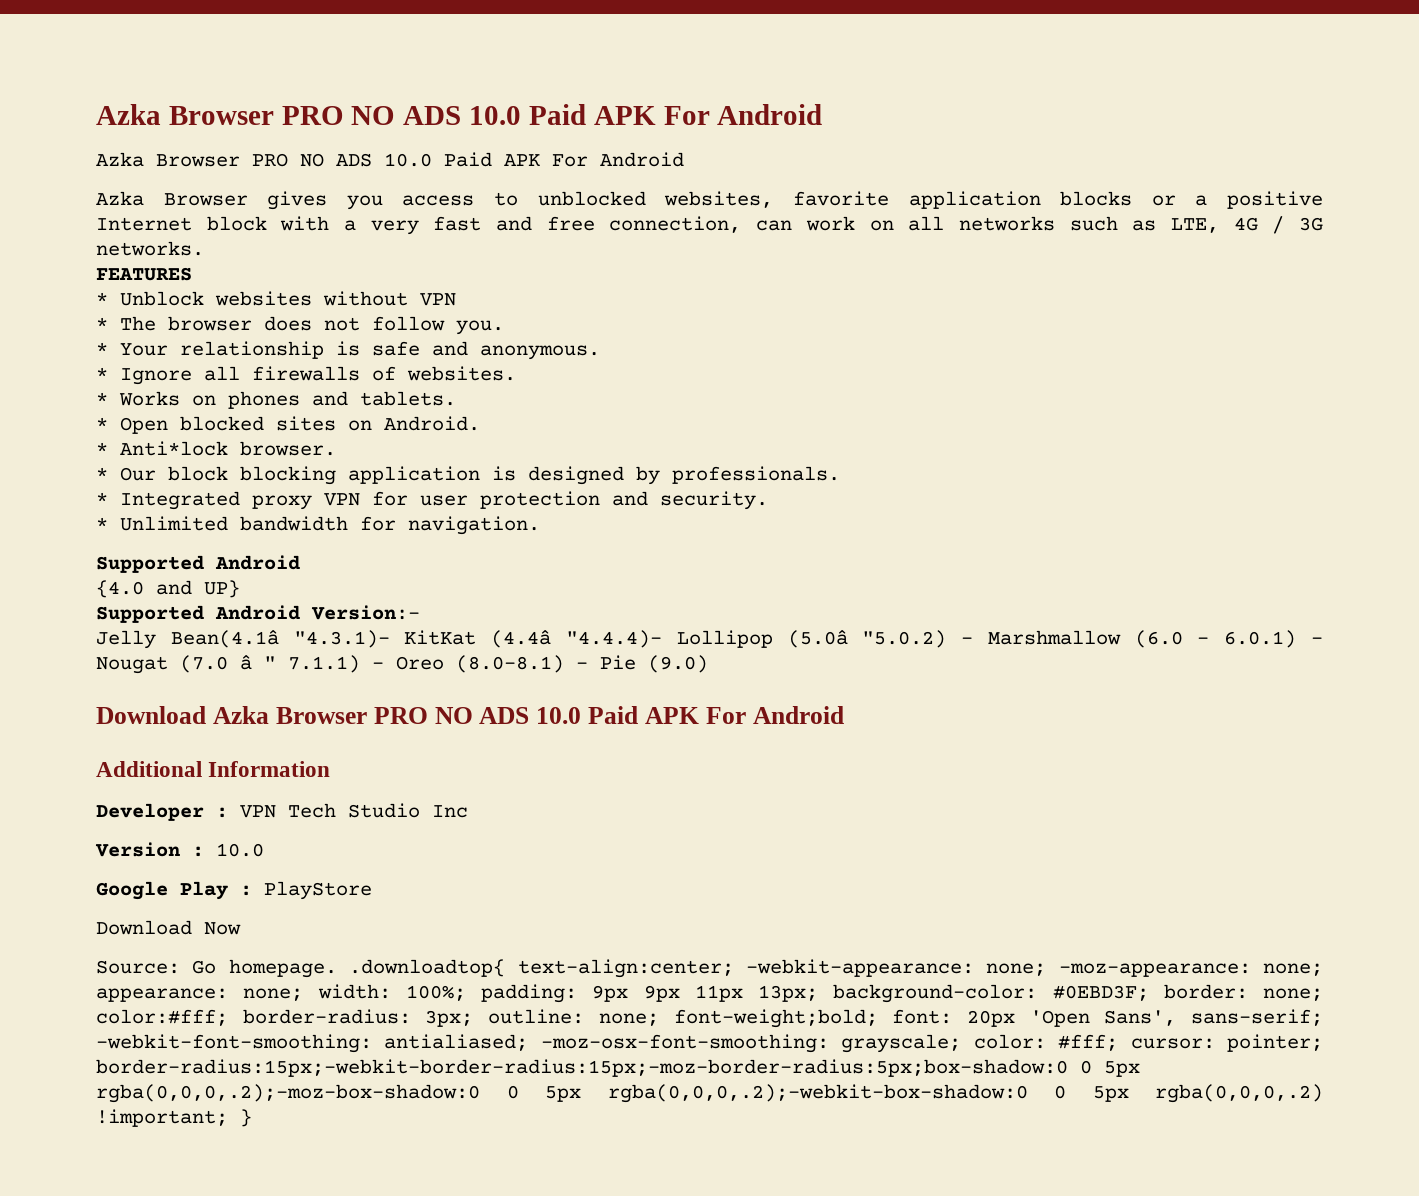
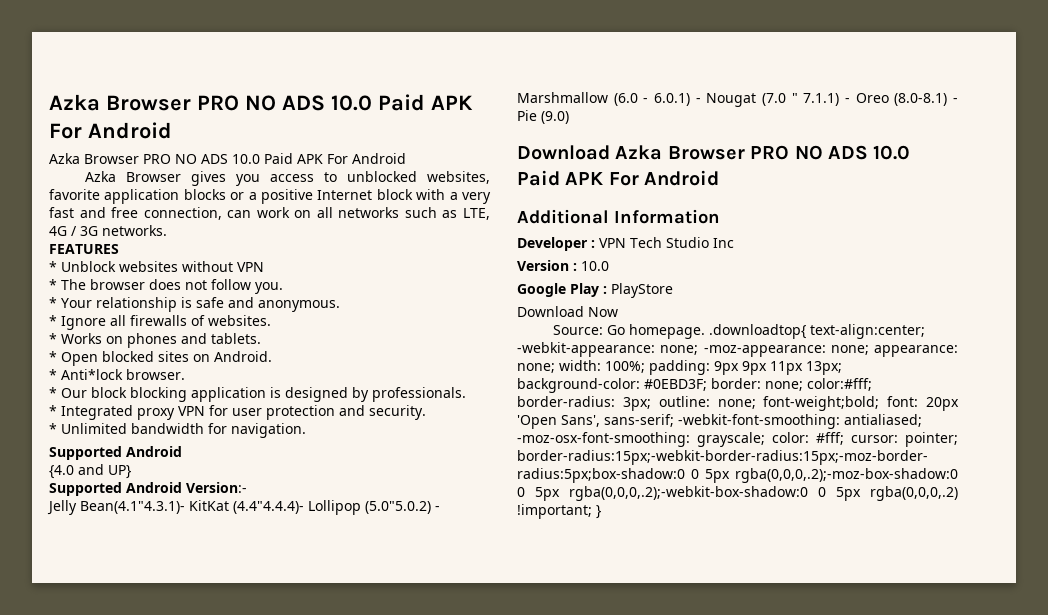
[170,630,947,648] Bean(4.1â "4.3.1)- KitKat (4.4â "4.4.4)- Lollipop (5.0â "5.0.2) -> [80,500,431,515] Bean(4.1"4.3.1)- KitKat (4.4"4.4.4)- Lollipop (5.0"5.0.2)
[240,655,252,670] â -> (786, 99) none

